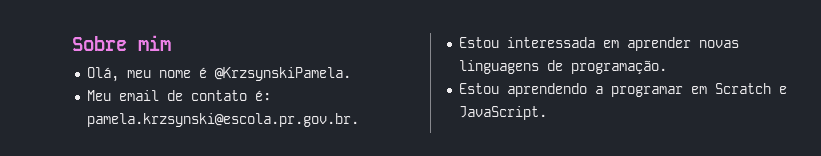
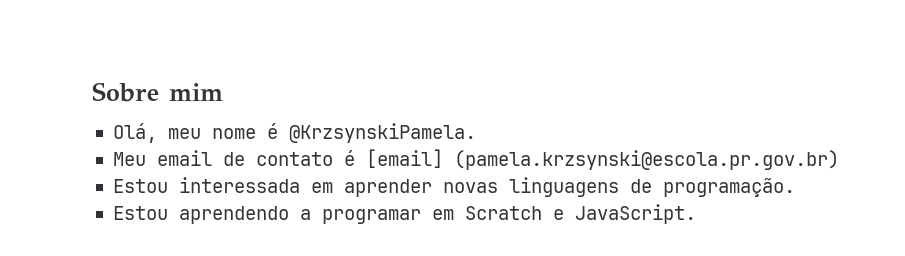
[254,90,271,101] [86,113,359,127] é: pamela.krzsynski@escola.pr.gov.br. -> [343,149,839,170] é [email] (pamela.krzsynski@escola.pr.gov.br)

